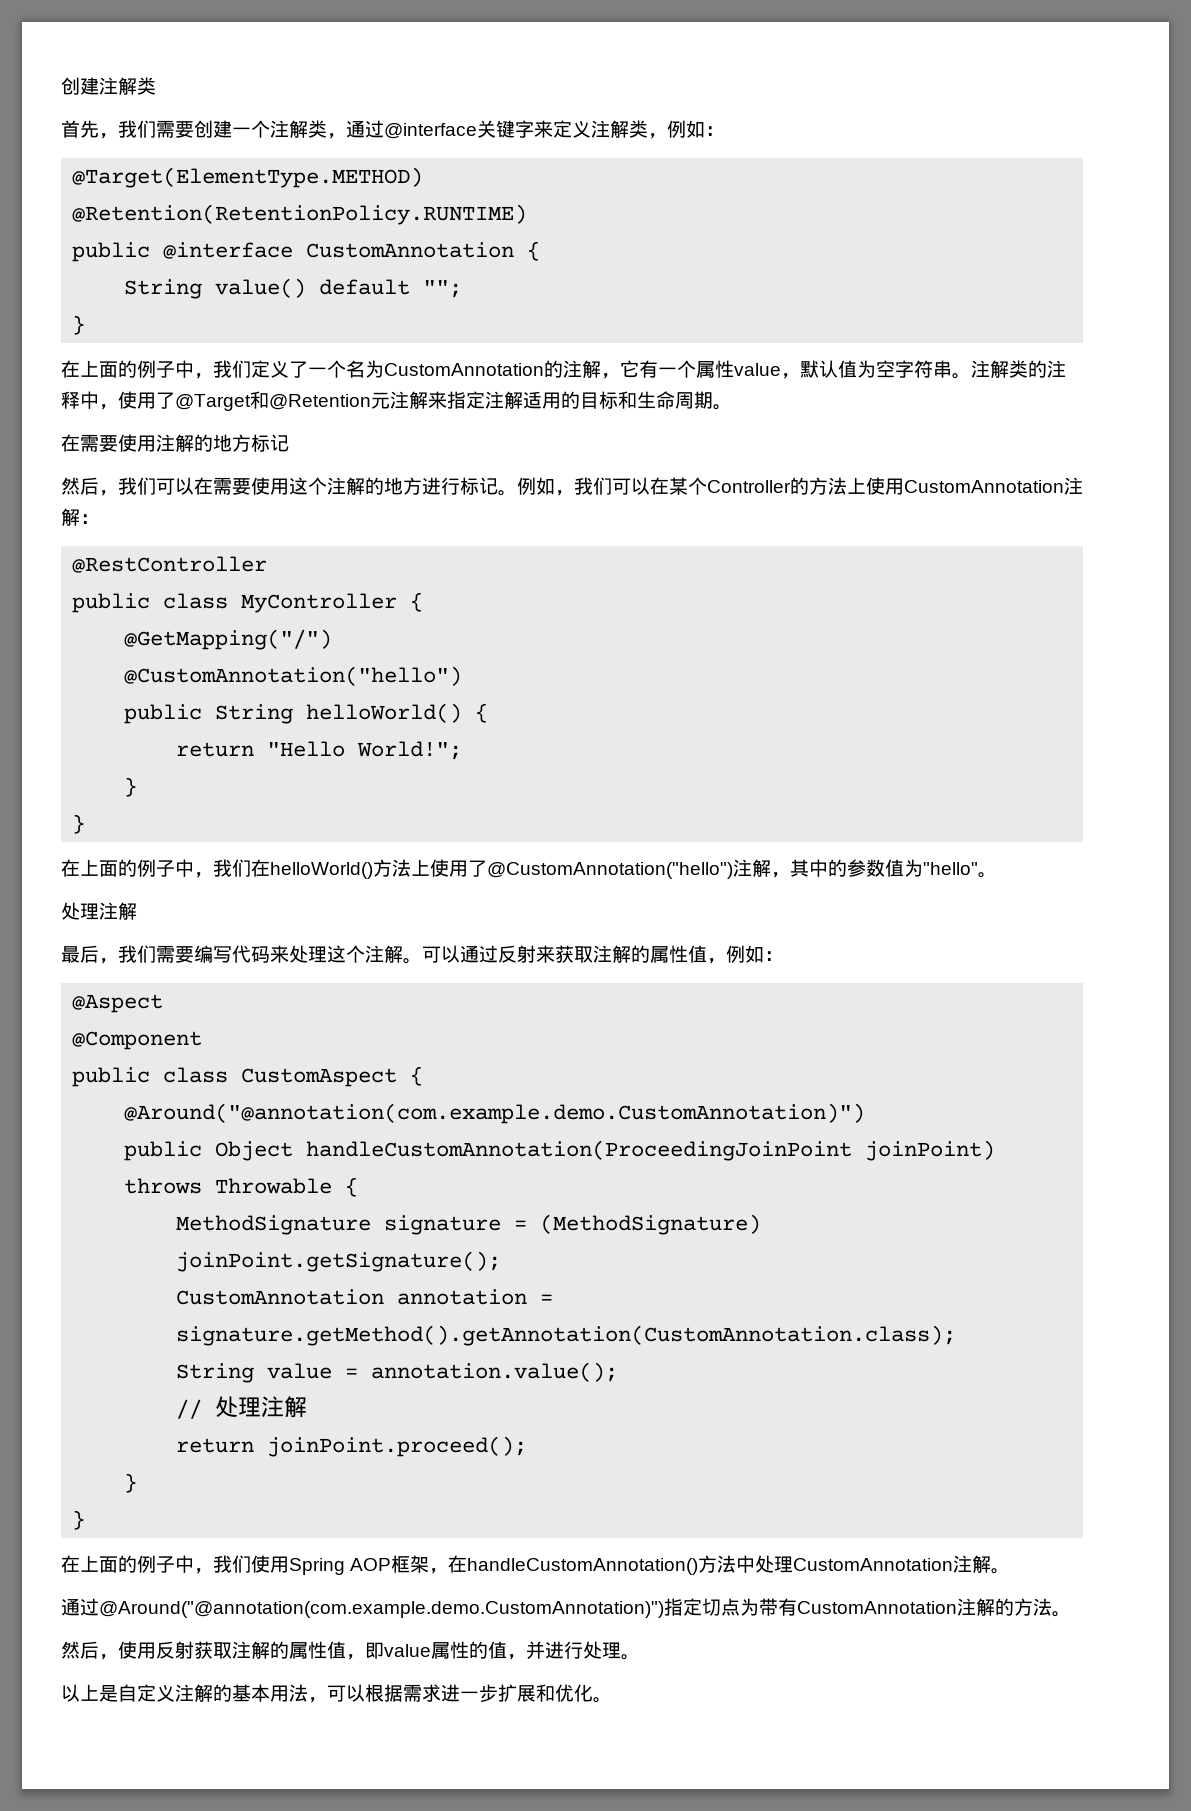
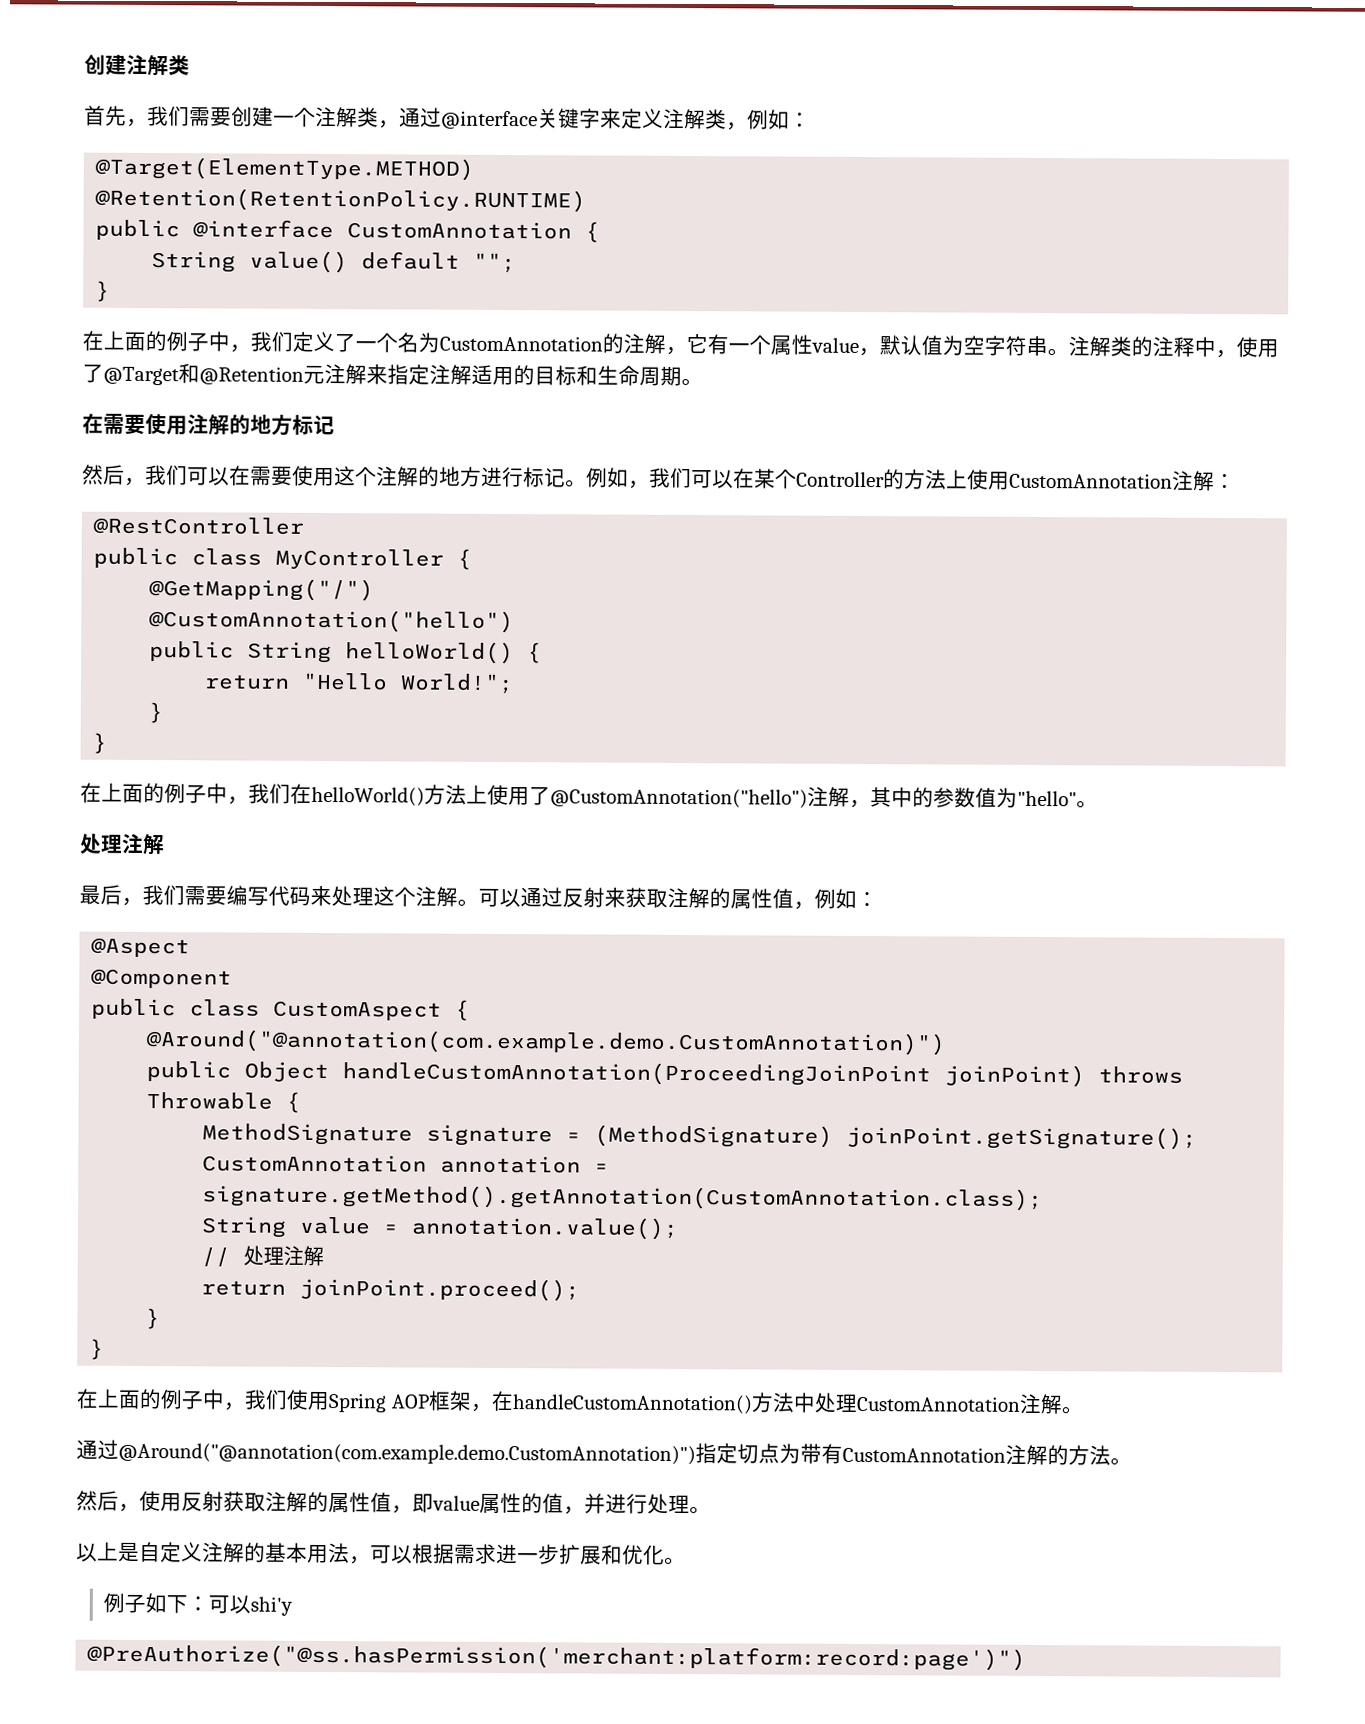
(612, 1700) none -> [103,1592,294,1616] [87,1643,1027,1671] // 例子如下：可以shi'y // @PreAuthorize("@ss.hasPermission('merchant:platform:record:page')")

